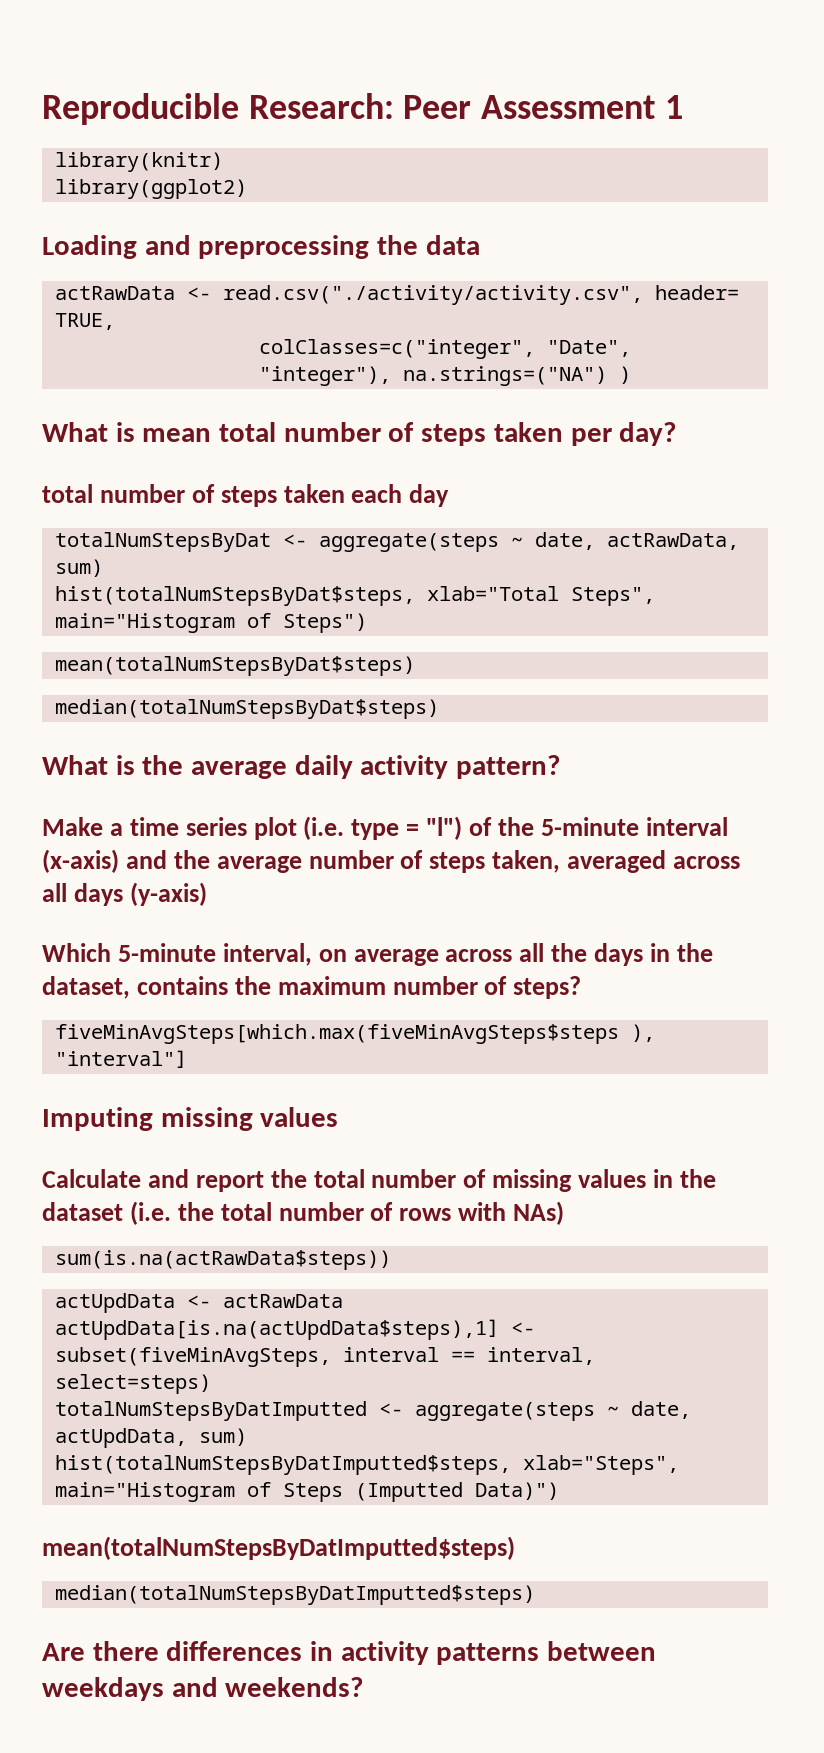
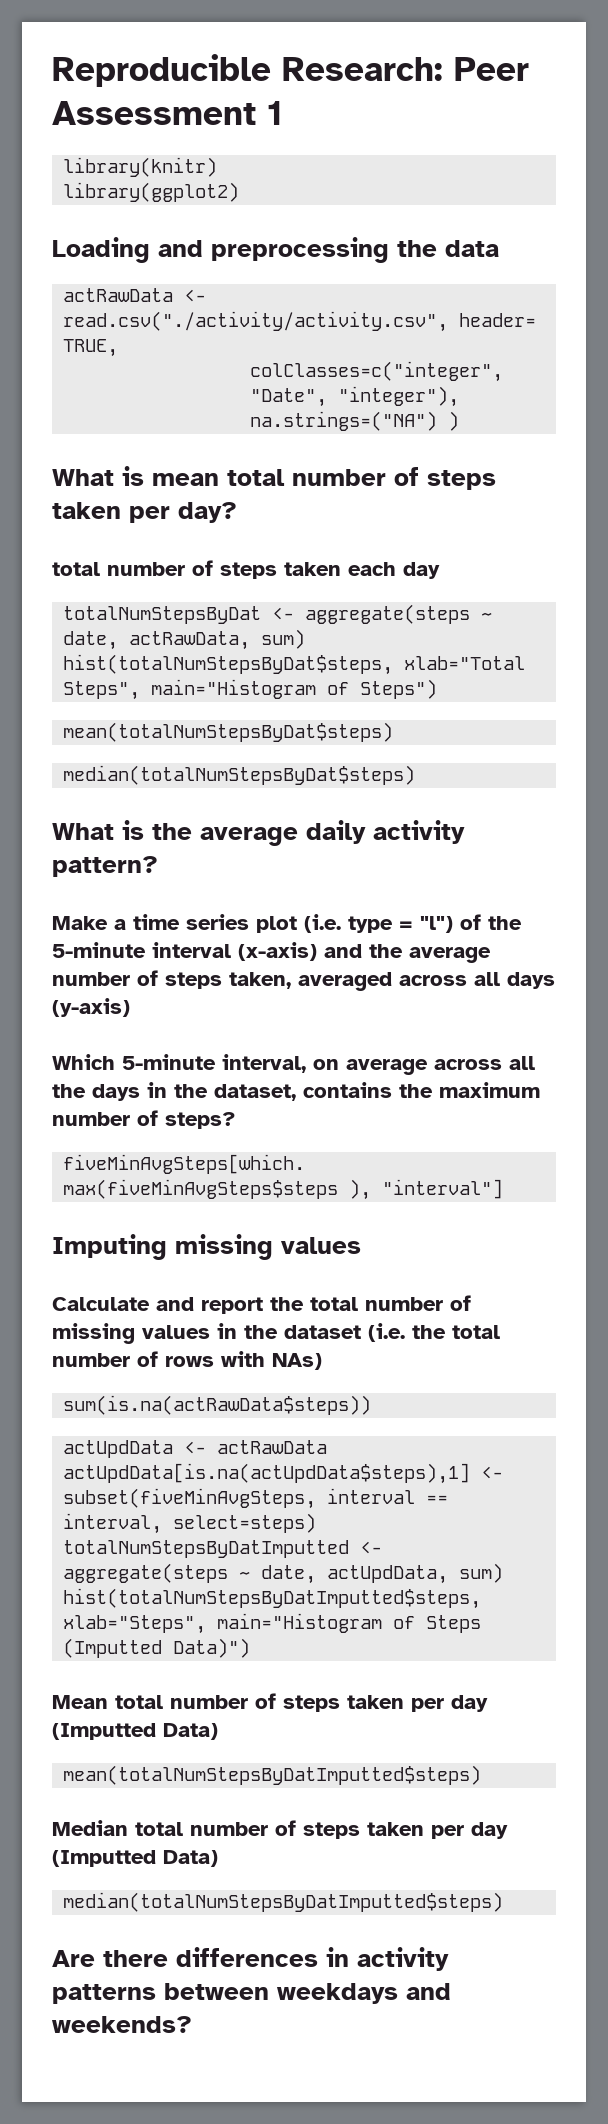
[42,1536,515,1560] mean(totalNumStepsByDatImputted$steps) -> [52,1693,488,1712] [52,1723,218,1740] [63,1765,482,1785] [52,1820,508,1839] [52,1850,218,1867] Mean total number of steps taken per day (Imputted Data) // mean(totalNumStepsByDatImputted$steps) // Median total number of steps taken per day (Imputted Data)

